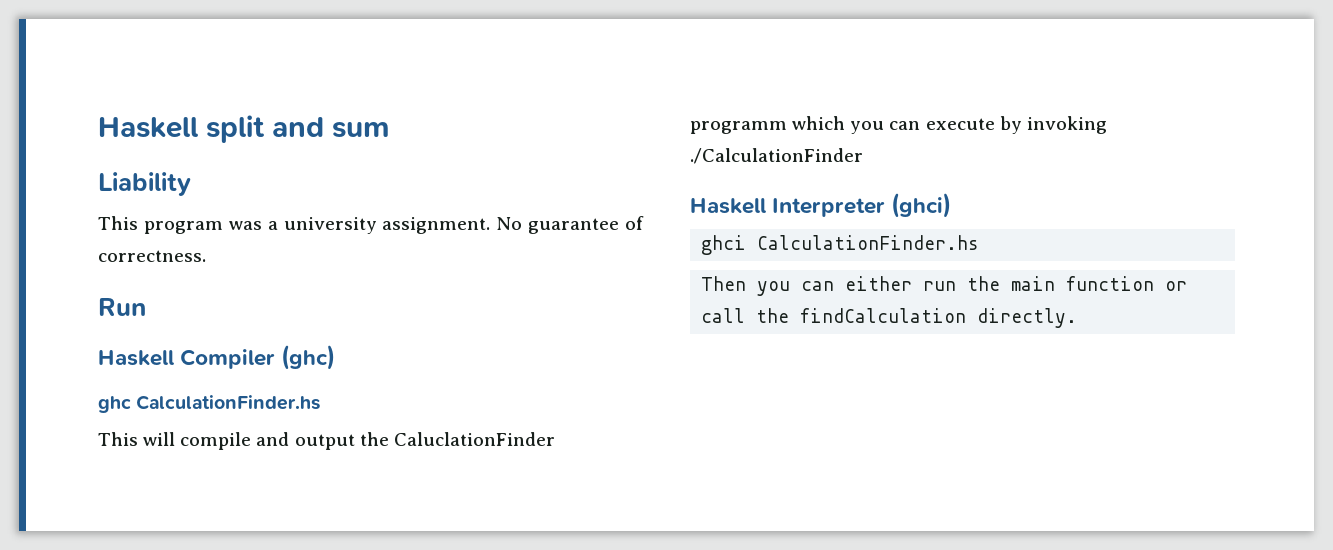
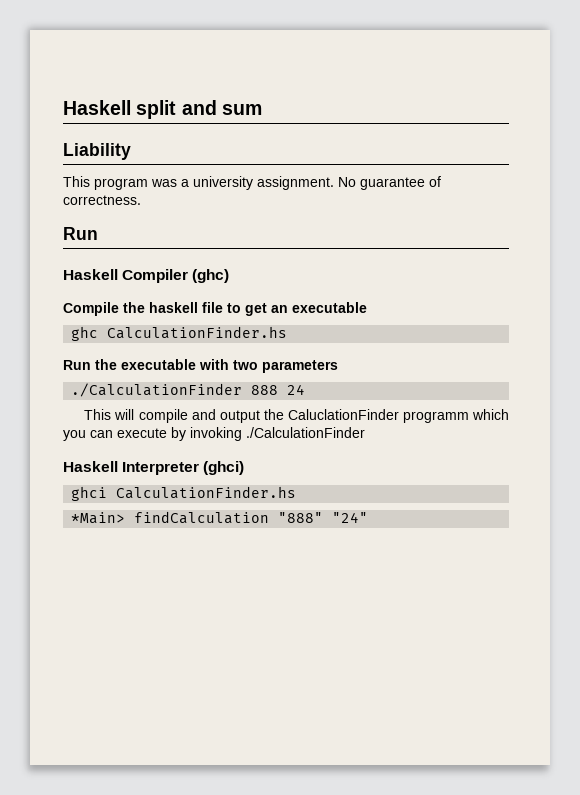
[98,395,321,413] ghc CalculationFinder.hs -> [63,302,367,316] [71,326,288,341] [63,359,338,373] [71,383,306,397] Compile the haskell file to get an executable // ghc CalculationFinder.hs // Run the executable with two parameters // ./CalculationFinder 888 24
[701,276,1188,296] [701,308,1078,328] Then you can either run the main function or call the findCalculation directly. -> [71,511,369,524] *Main> findCalculation "888" "24"

